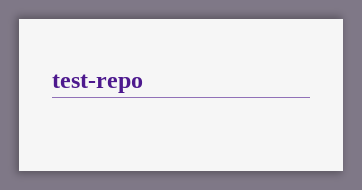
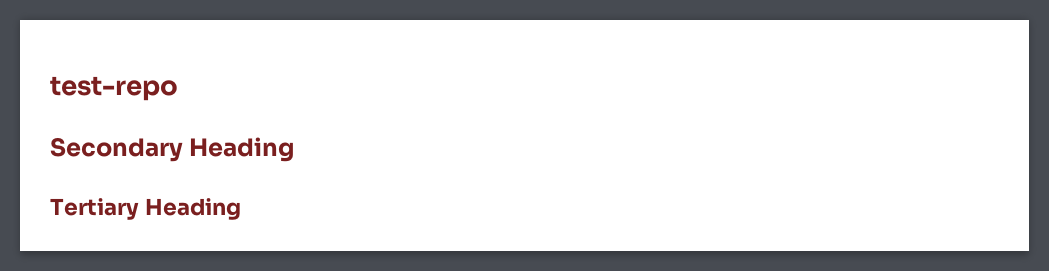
(143, 83) none -> [50,137,295,162] [50,198,241,220] // Secondary Heading // Tertiary Heading

